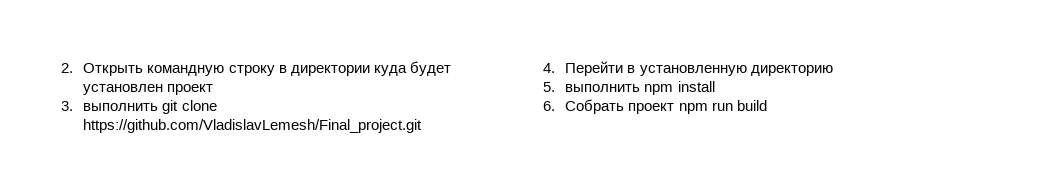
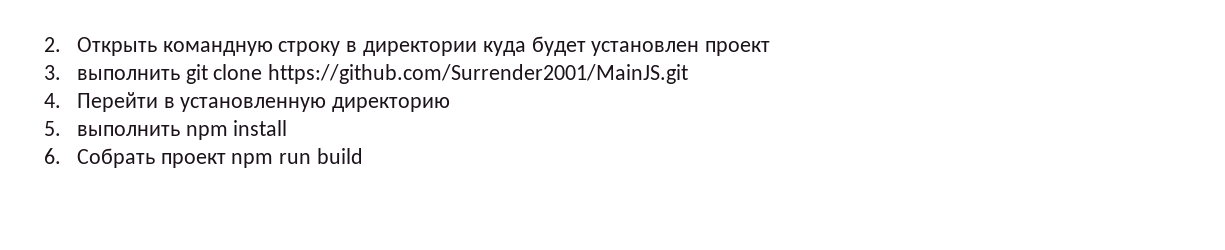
[83,119,423,133] https://github.com/VladislavLemesh/Final_project.git -> [268,64,689,84] https://github.com/Surrender2001/MainJS.git

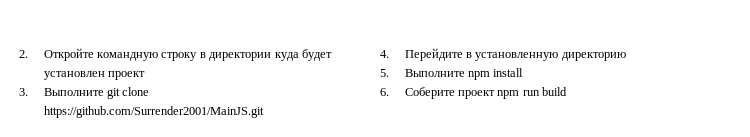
[76,37,157,56] Открыть -> [43,48,94,61] Откройте
[76,69,180,80] выполнить -> [43,88,104,96] Выполните
[76,92,158,112] Перейти -> [404,48,463,61] Перейдите
[76,125,180,136] выполнить -> [404,69,465,77] Выполните
[76,148,155,168] Собрать -> [404,87,455,99] Соберите

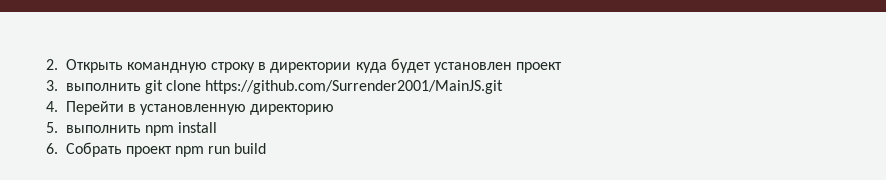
[43,48,94,61] Откройте -> [65,59,123,73] Открыть
[43,88,104,96] Выполните -> [65,83,141,91] выполнить
[404,48,463,61] Перейдите -> [65,101,124,115] Перейти
[404,69,465,77] Выполните -> [65,125,141,133] выполнить
[404,87,455,99] Соберите -> [65,142,122,157] Собрать

